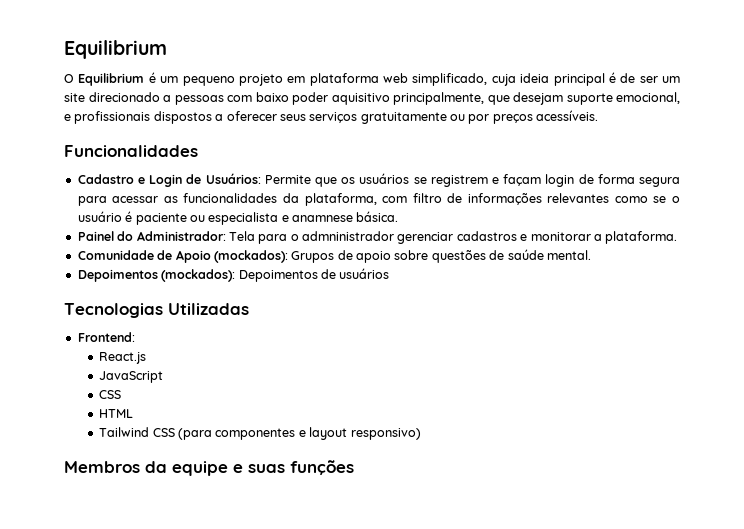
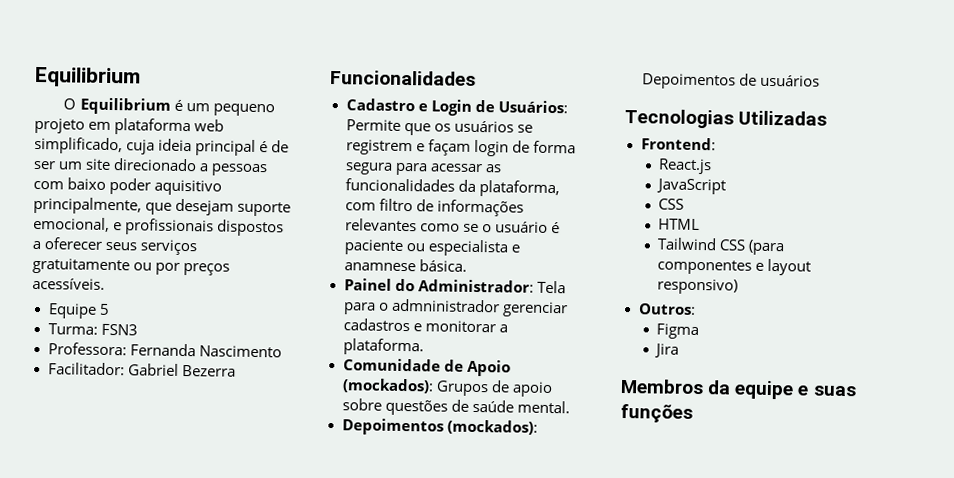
(599, 115) none -> [47,303,110,319] [47,323,138,336] [47,342,282,358] [47,362,236,377] // Equipe 5 // Turma: FSN3 // Professora: Fernanda Nascimento // Facilitador: Gabriel Bezerra
(421, 434) none -> [637,303,696,315] [656,323,700,340] [654,343,680,358] // Outros: // Figma // Jira

